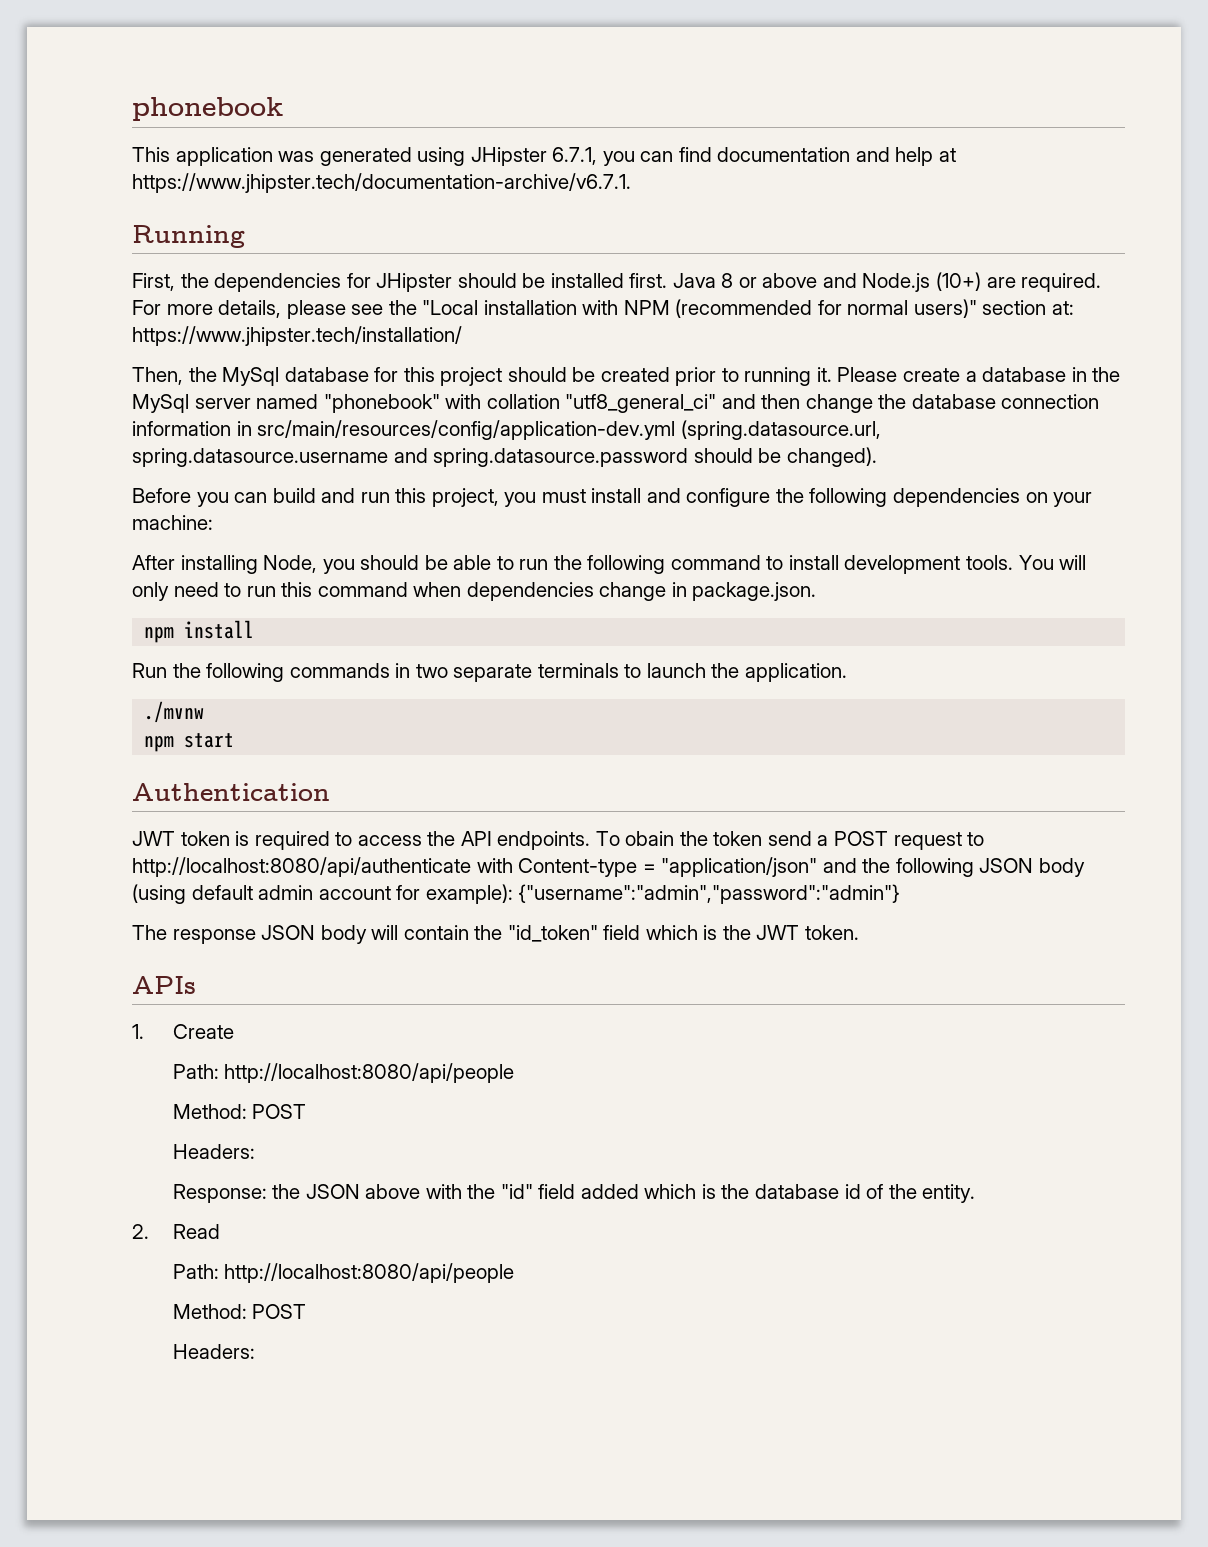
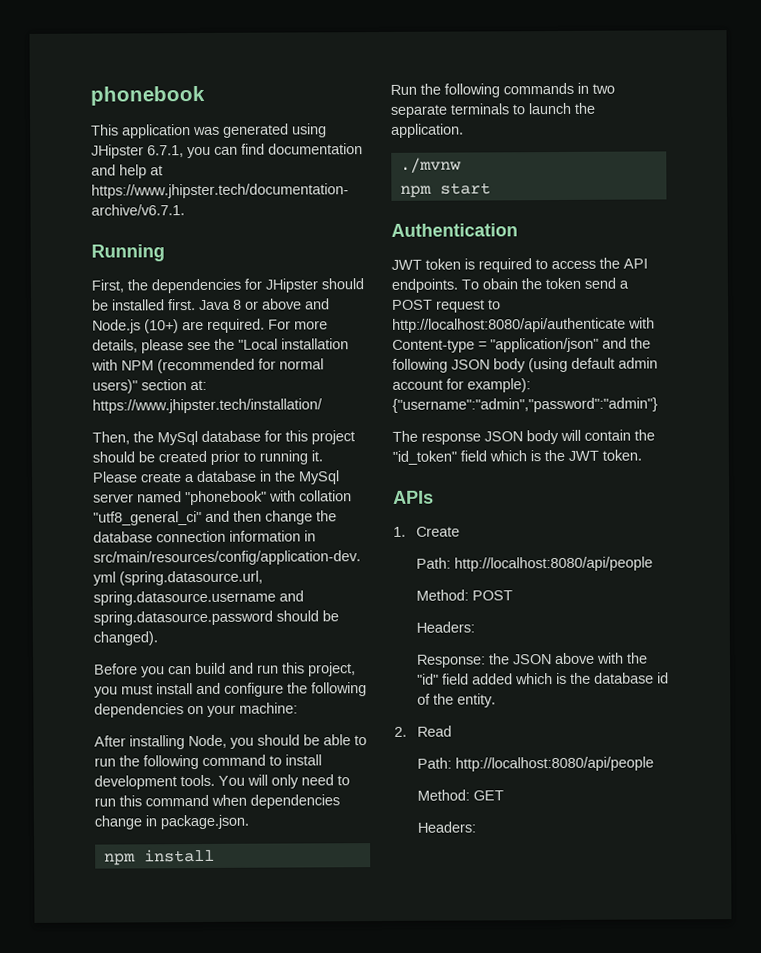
[252,1304,307,1319] POST -> [473,790,505,801] GET

